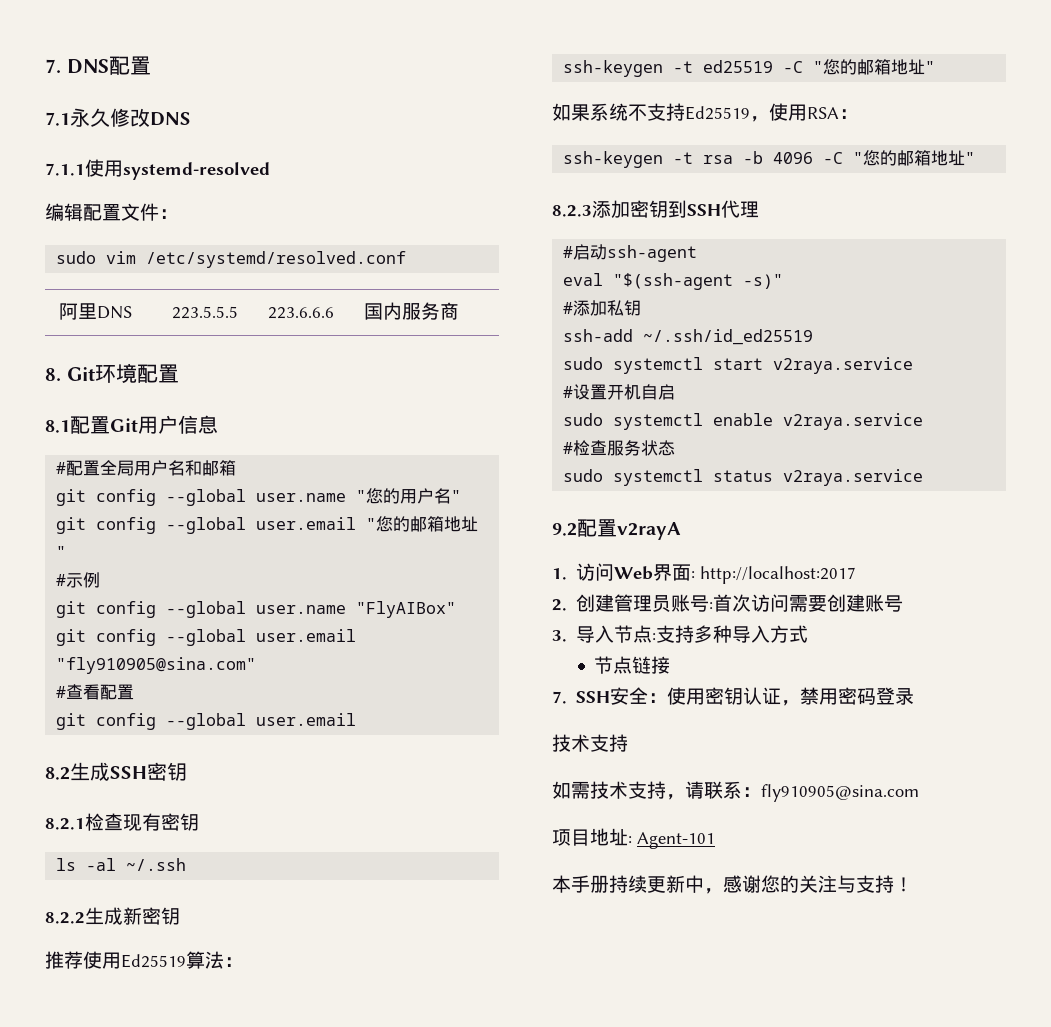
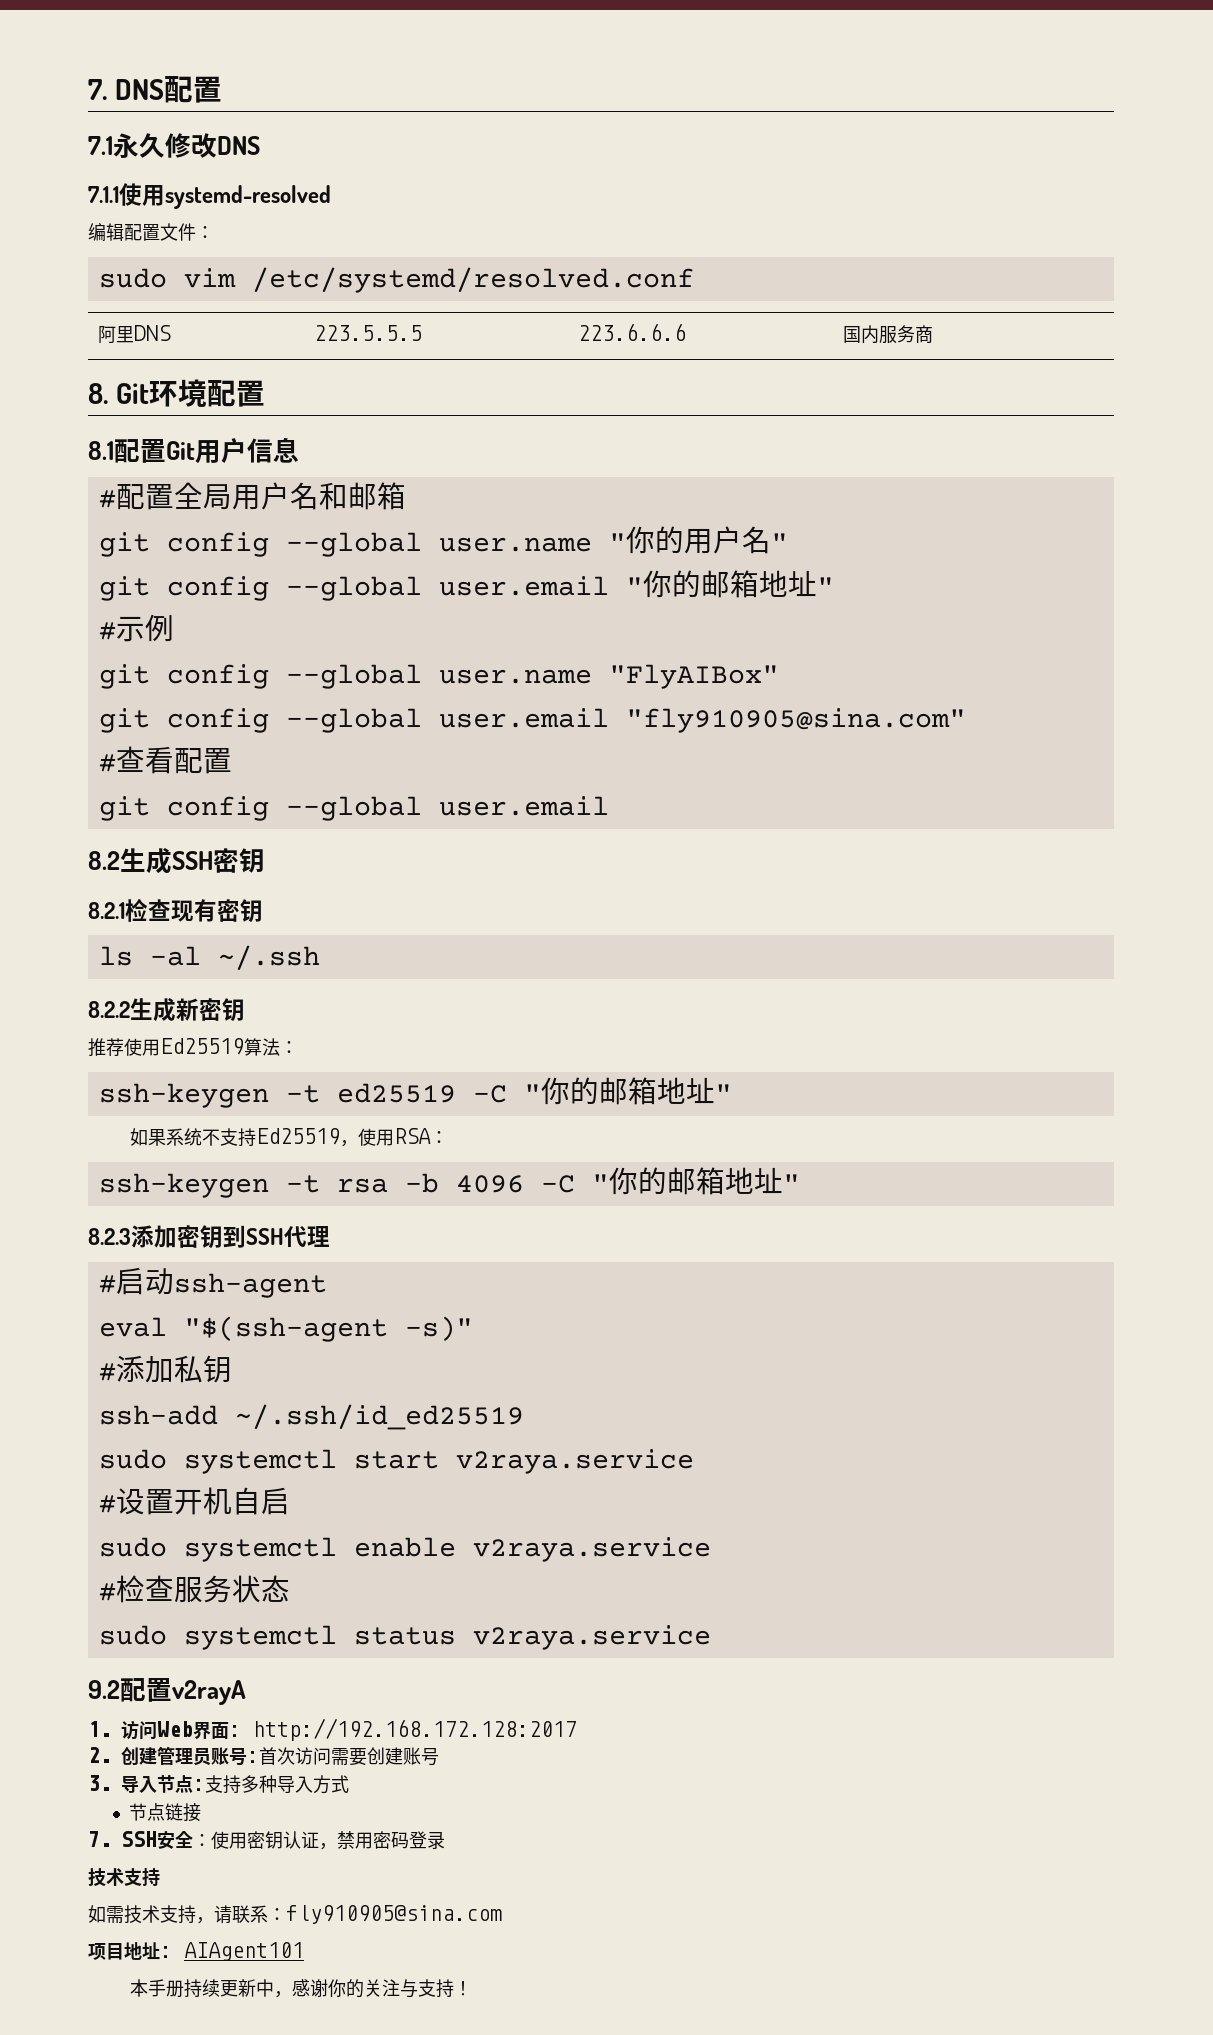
[366,488,384,504] 您 -> [625,526,655,554] 你
[376,516,394,532] 您 -> [642,570,672,598] 你
[823,59,841,75] 您 -> [540,1077,570,1105] 你
[863,150,881,166] 您 -> [608,1167,638,1195] 你
[700,566,857,584] http://localhost:2017 -> [253,1718,577,1741] http://192.168.172.128:2017
[637,832,715,849] Agent-101 -> [184,1942,304,1961] AIAgent101
[761,875,780,893] 您 -> [328,1979,347,1997] 你

